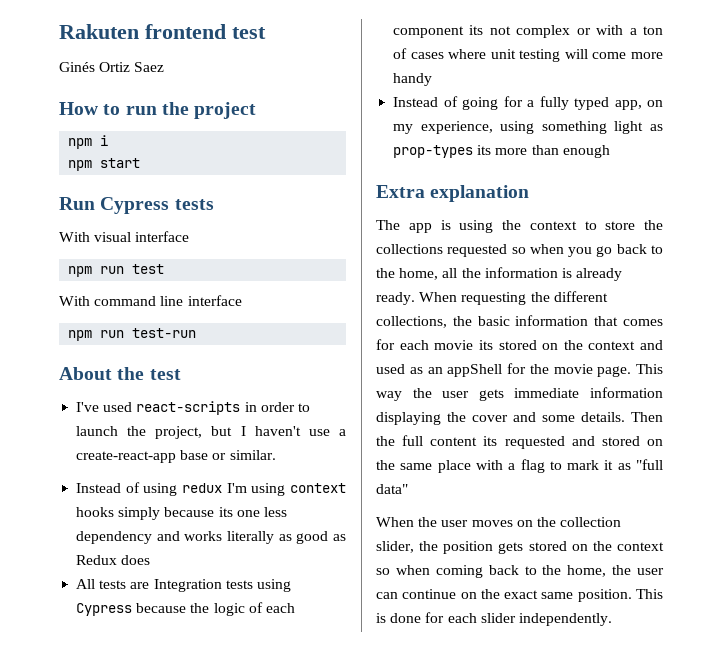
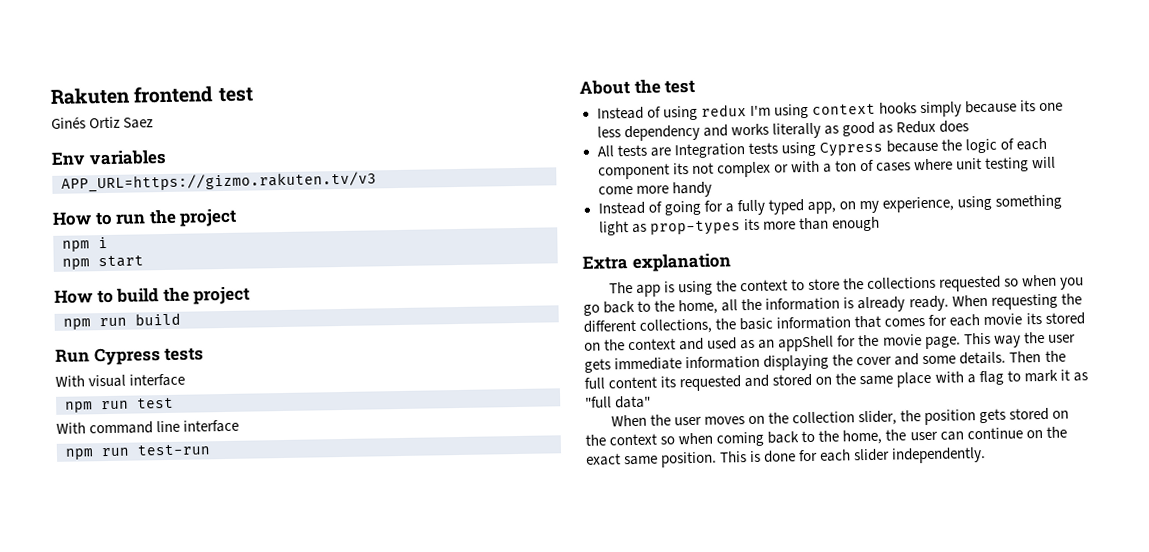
(165, 67) none -> [51,149,167,166] [61,171,377,193] // Env variables // APP_URL=https://gizmo.rakuten.tv/v3
(141, 163) none -> [54,286,251,305] [63,312,181,330] // How to build the project // npm run build
[76,401,310,415] [76,426,346,439] [76,450,276,463] // I've used react-scripts in order to launch the project, but I haven't use a create-react-app base or similar. -> (696, 86) none

